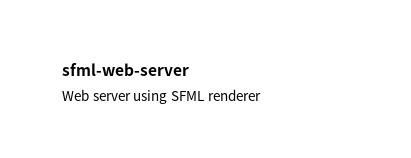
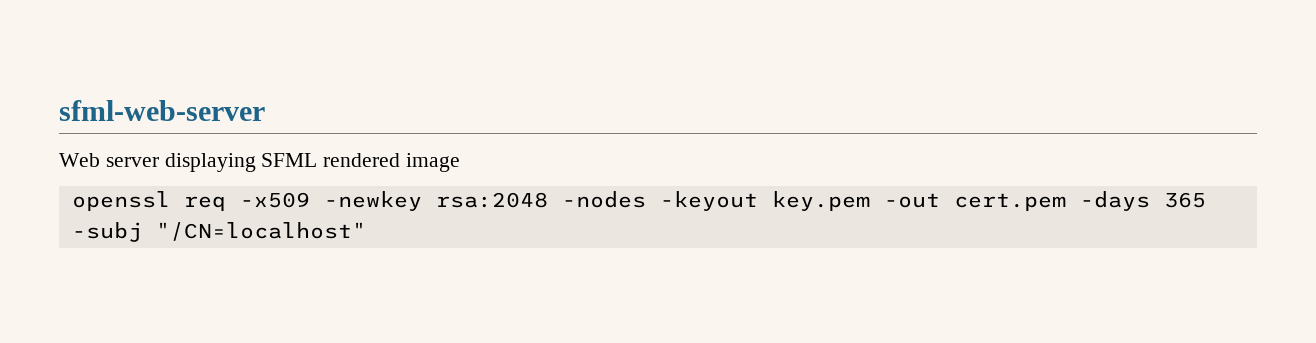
[133,89,261,104] using SFML renderer -> [164,153,461,172] [71,191,1206,211] [71,222,366,242] displaying SFML rendered image // openssl req -x509 -newkey rsa:2048 -nodes -keyout key.pem -out cert.pem -days 365 -subj "/CN=localhost"

